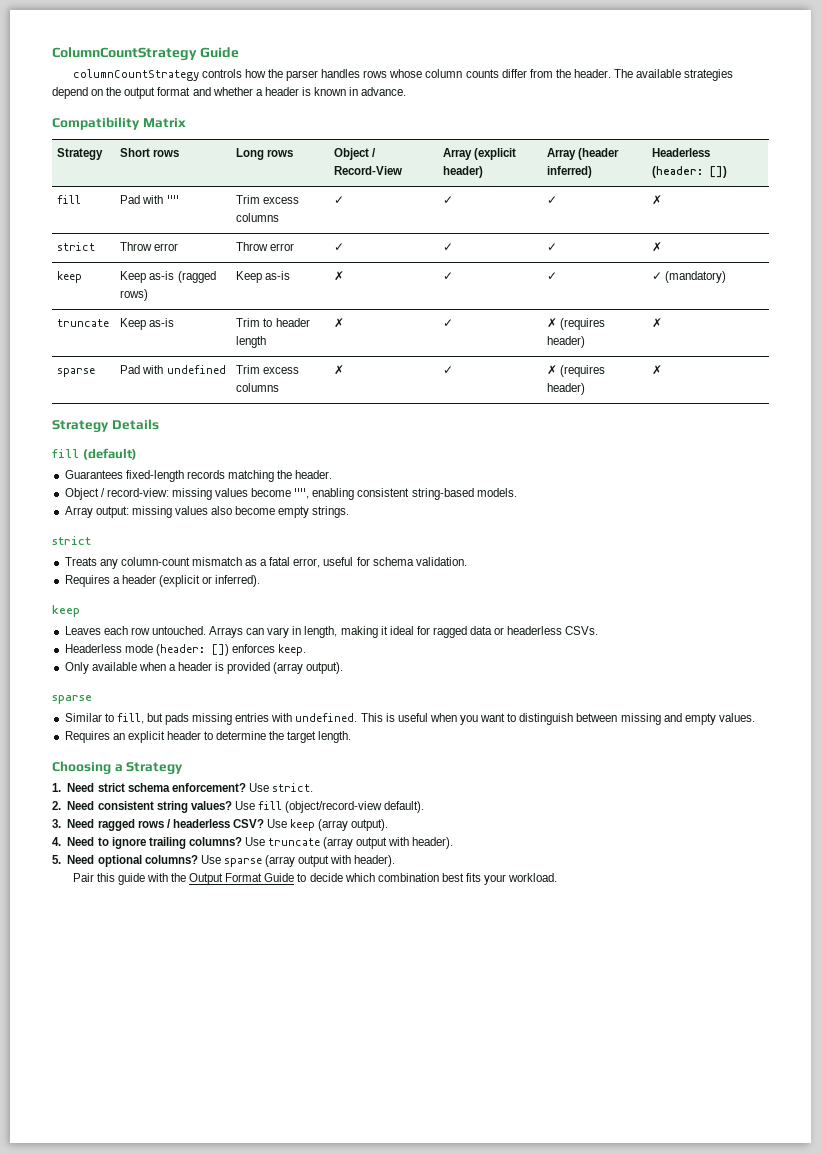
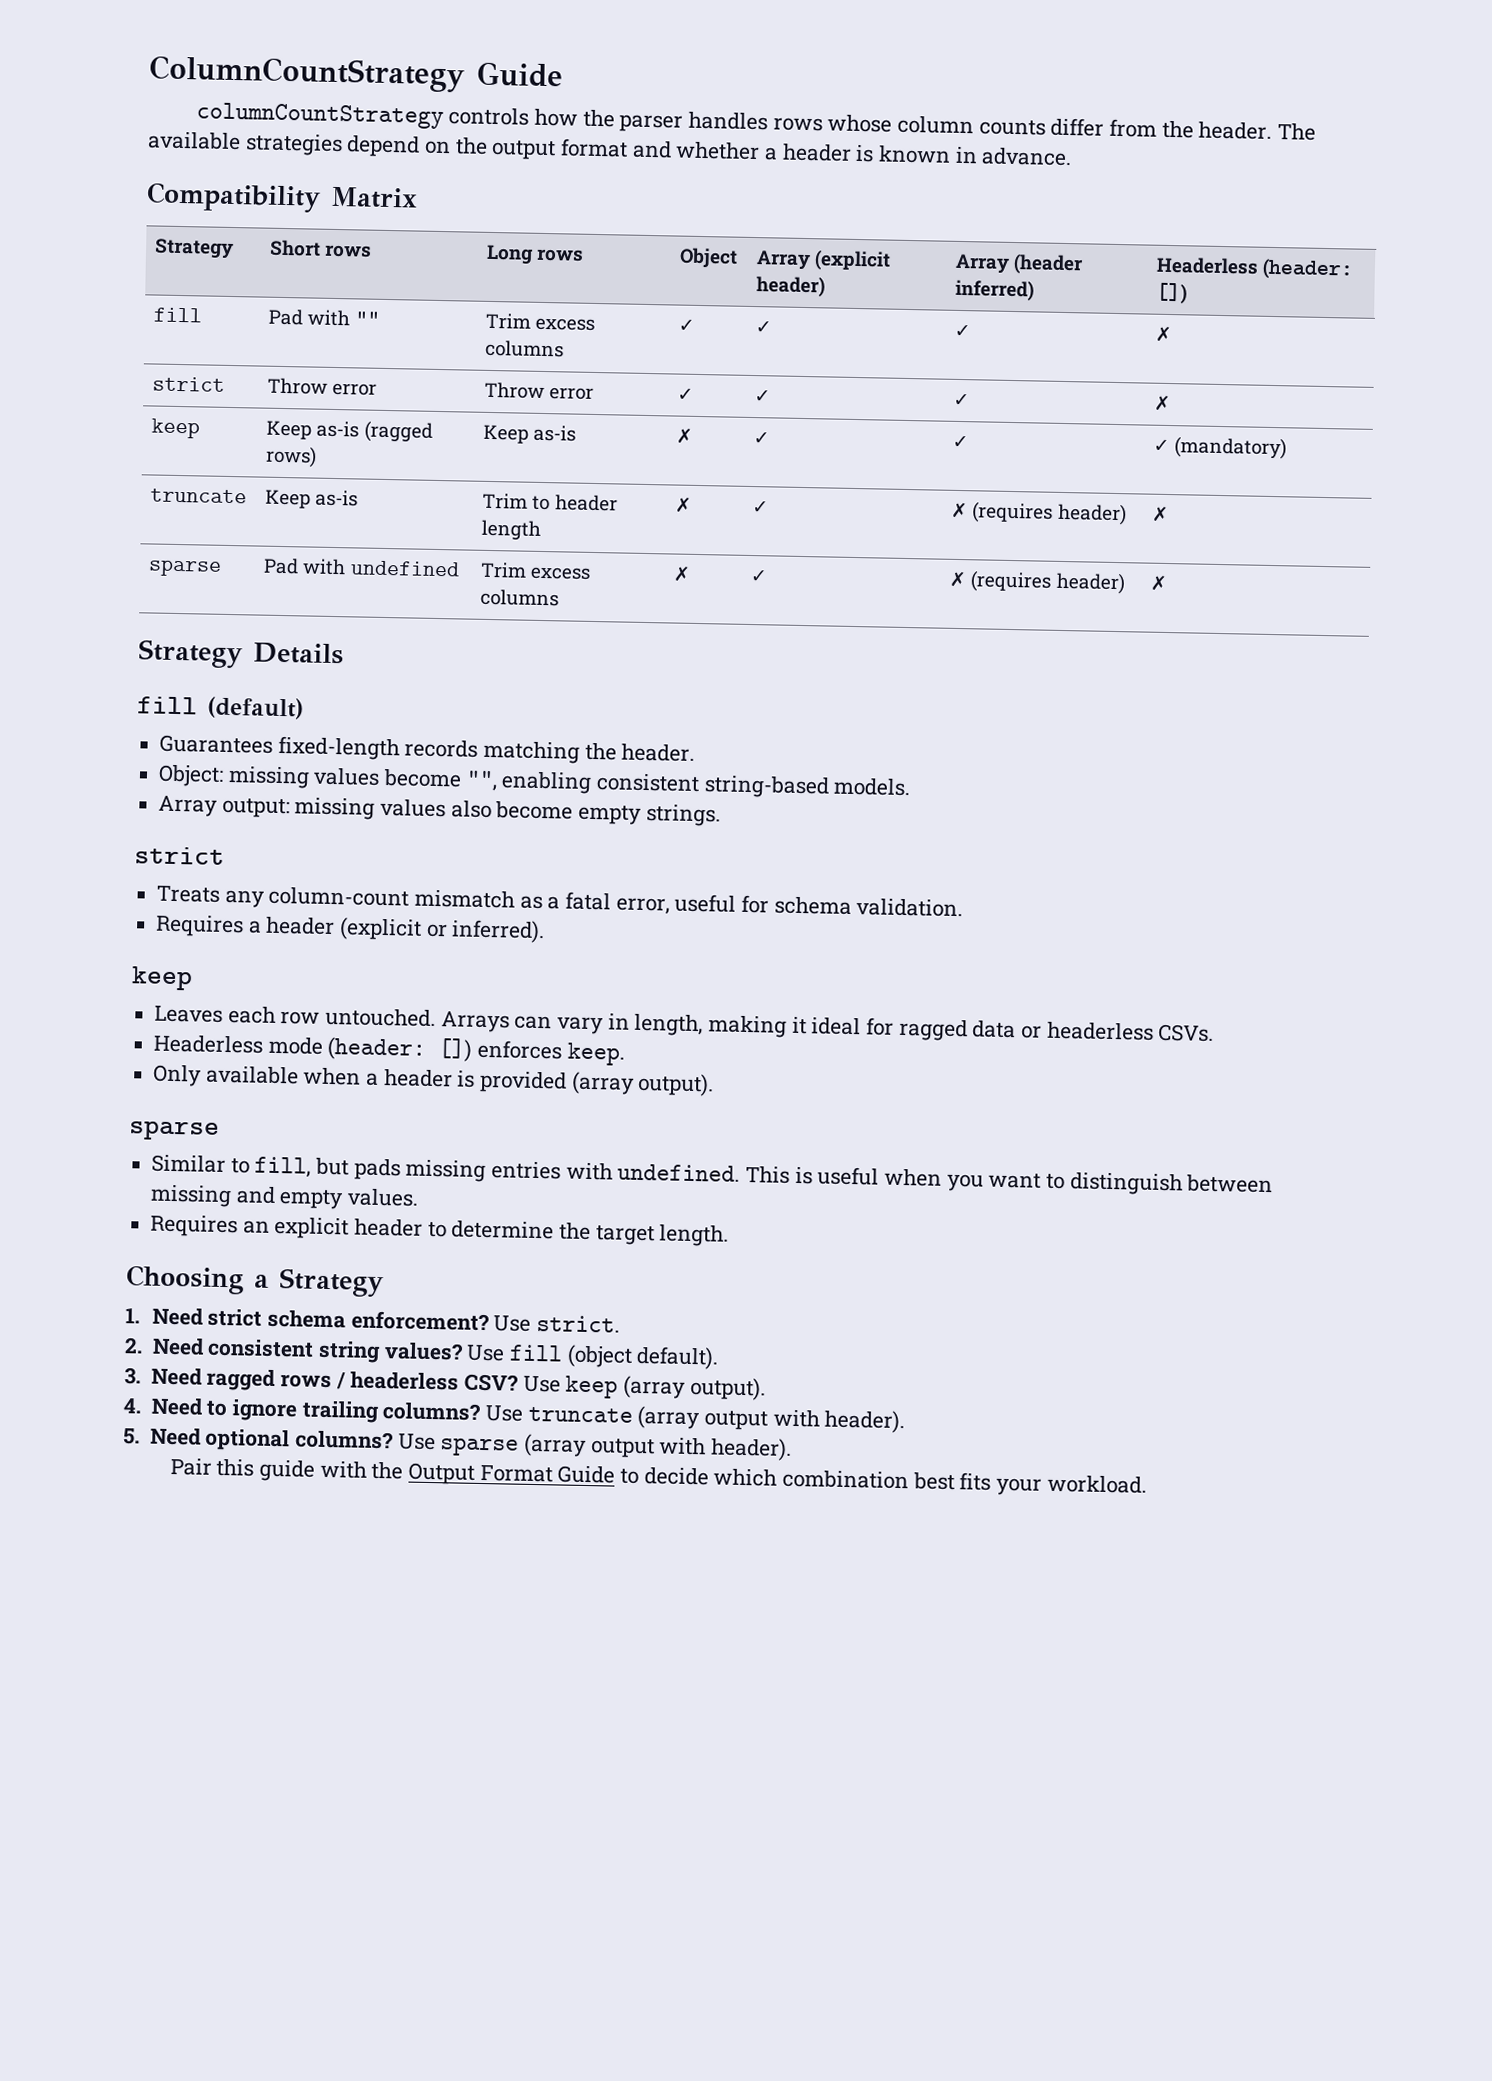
[372,148,377,157] [334,166,403,175] / Record-View -> (739, 258) none
[64,488,169,500] Object / record-view: -> [158,764,225,787] Object:
[285,801,383,813] (object/record-view -> [566,1344,633,1368] (object

